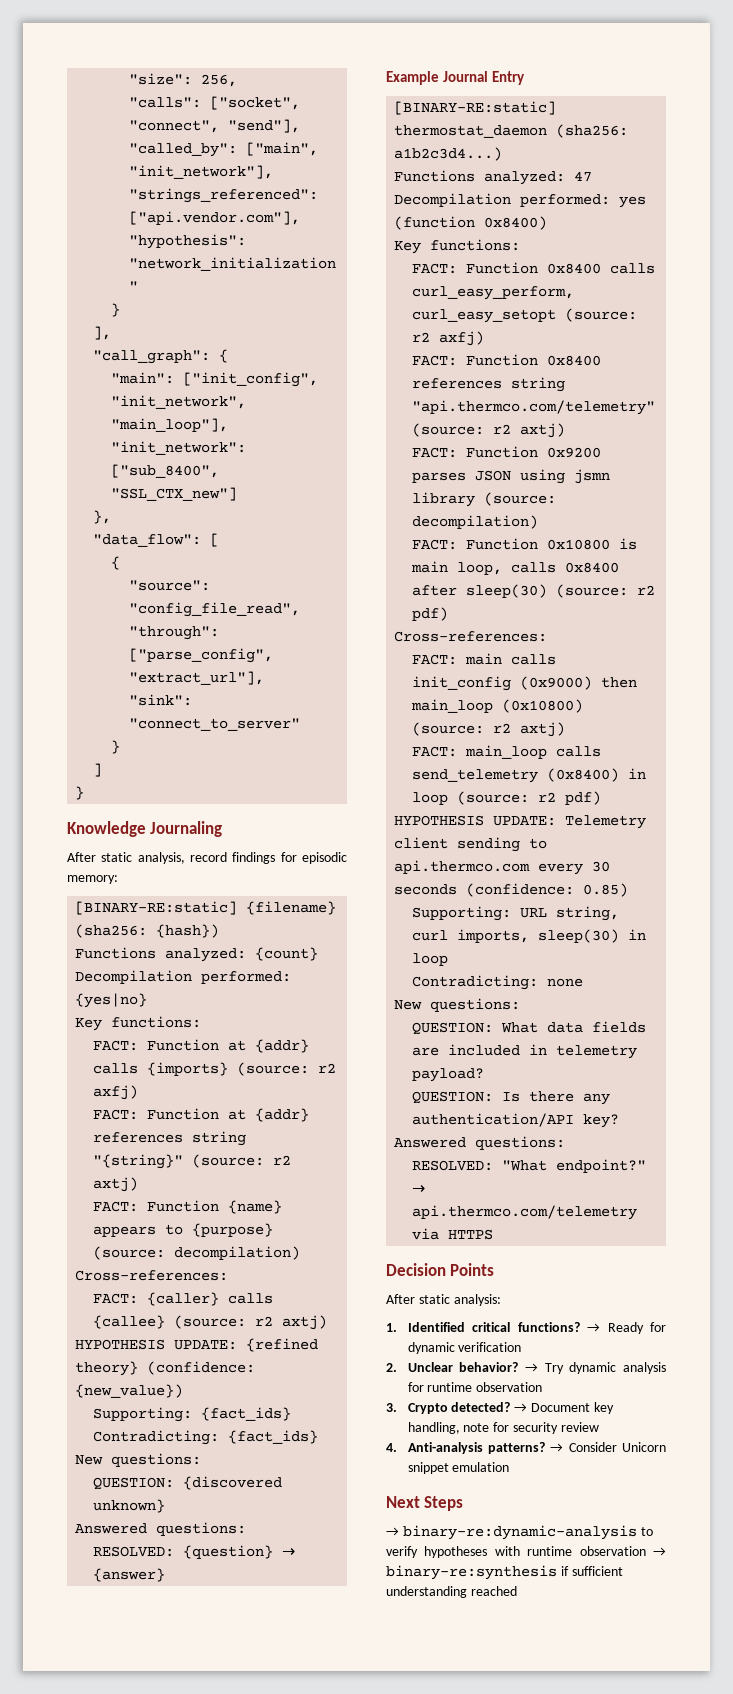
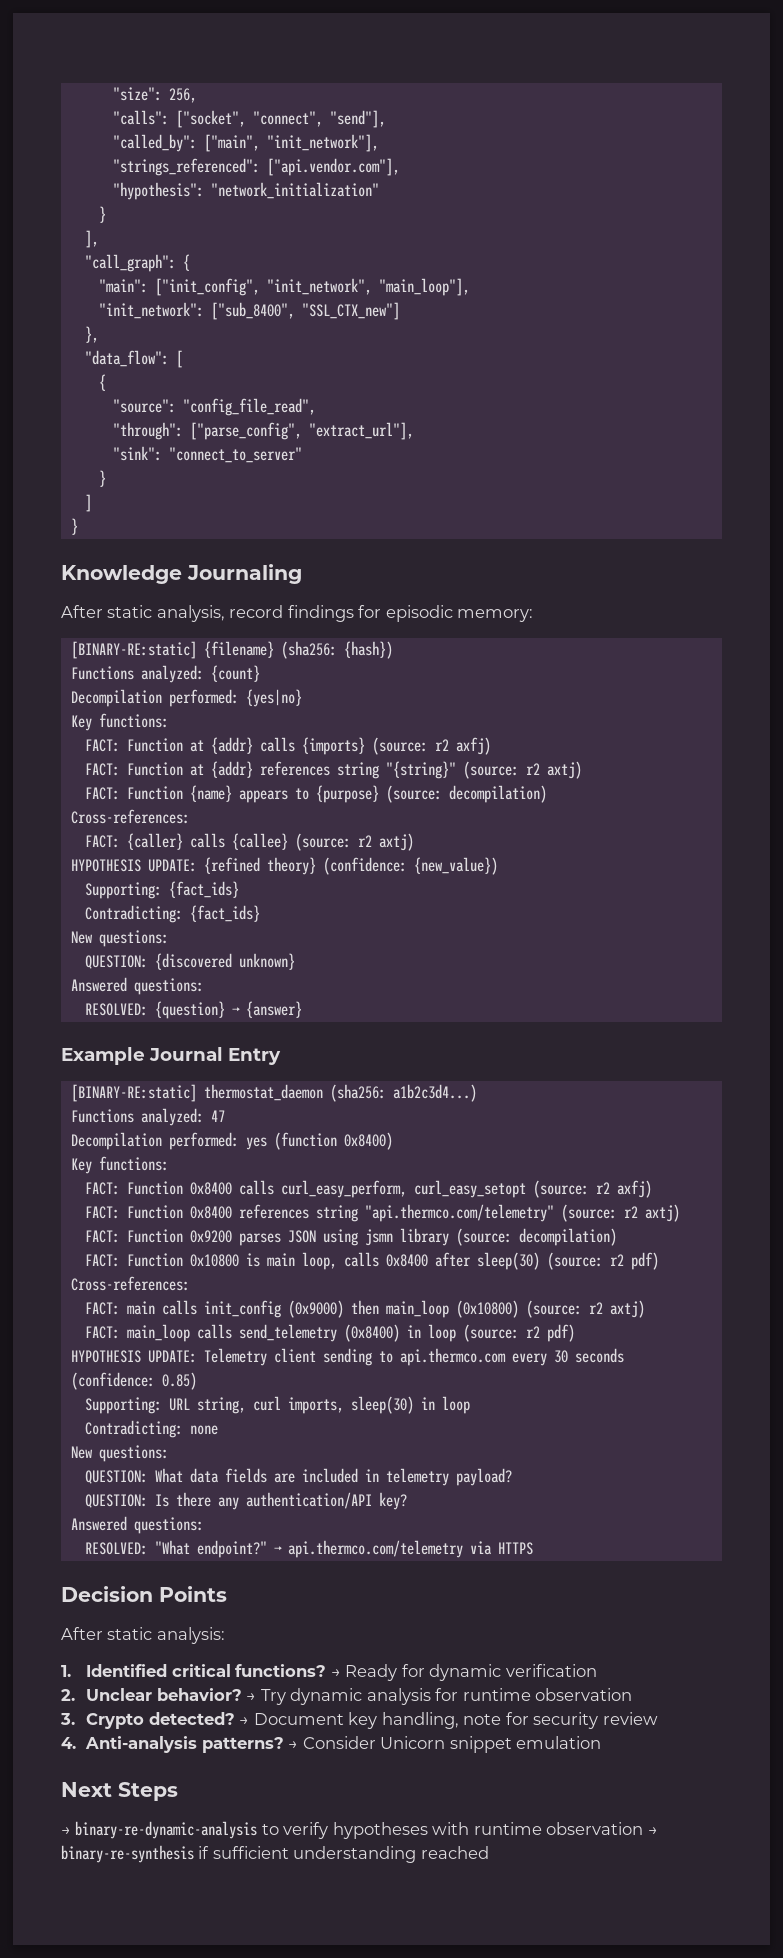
[402,1525,637,1540] binary-re:dynamic-analysis -> [75,1821,258,1839] binary-re-dynamic-analysis
[386,1565,557,1580] binary-re:synthesis -> [61,1845,194,1863] binary-re-synthesis

